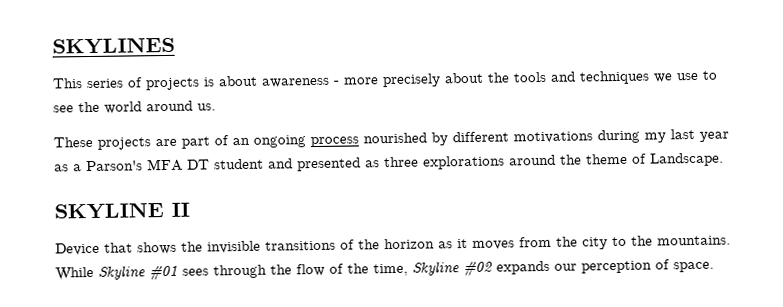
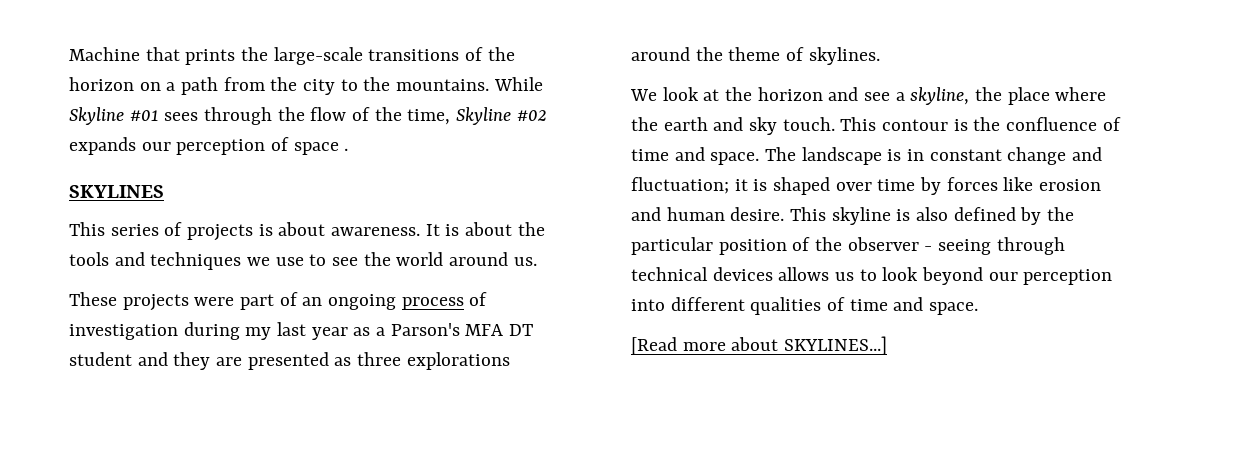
[52,36,175,55] [52,70,718,91] [53,100,216,114] [53,128,729,150] [54,152,724,172] [54,202,190,220] [55,240,261,256] SKYLINES // This series of projects is about awareness - more precisely about the tools and techniques we use to see the world around us. // These projects are part of an ongoing process nourished by different motivations during my last year as a Parson's MFA DT student and presented as three explorations around the theme of Landscape. // SKYLINE II // Device that shows the invisible -> [69,47,363,65] Machine that prints the large-scale
[438,239,515,250] as it moves -> [139,77,219,95] on a path
[673,261,714,273] space. -> [293,142,349,155] [69,185,164,198] [69,222,545,241] [69,252,537,270] [69,292,488,311] [69,322,534,340] [69,352,510,370] [631,47,880,65] [630,87,1107,105] [631,117,1121,135] [631,147,1103,165] [631,177,1102,195] [631,207,1075,225] [631,237,1065,255] [631,267,1113,285] [631,297,979,315] [631,336,888,355] space . // SKYLINES // This series of projects is about awareness. It is about the tools and techniques we use to see the world around us. // These projects were part of an ongoing process of investigation during my last year as a Parson's MFA DT student and they are presented as three explorations around the theme of skylines. // We look at the horizon and see a skyline, the place where the earth and sky touch. This contour is the confluence of time and space. The landscape is in constant change and fluctuation; it is shaped over time by forces like erosion and human desire. This skyline is also defined by the particular position of the observer - seeing through technical devices allows us to look beyond our perception into different qualities of time and space. // [Read more about SKYLINES...]

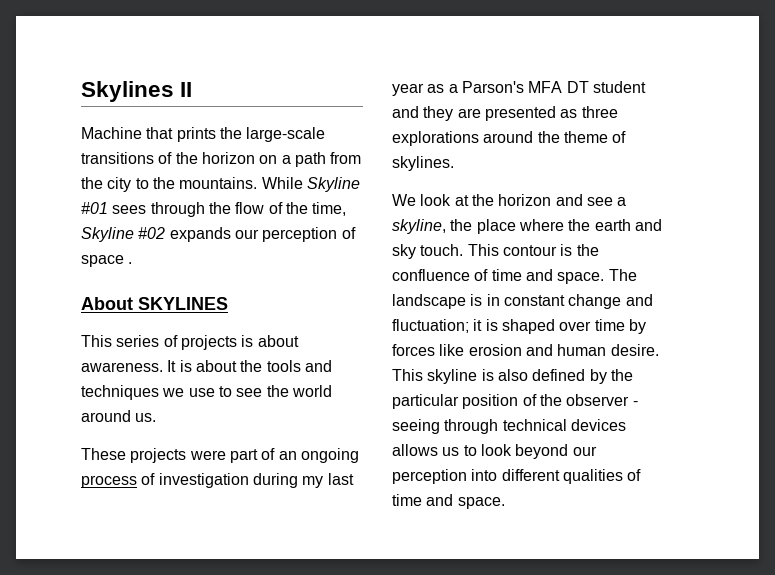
(69, 54) none -> [81,81,193,102] Skylines II //
(349, 149) none -> [81,297,133,310] About
[631,336,888,355] // [Read more about SKYLINES...] -> (505, 503) none

